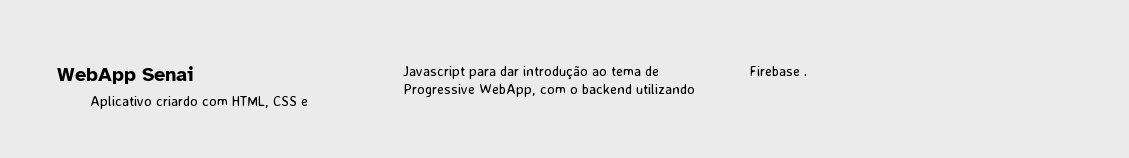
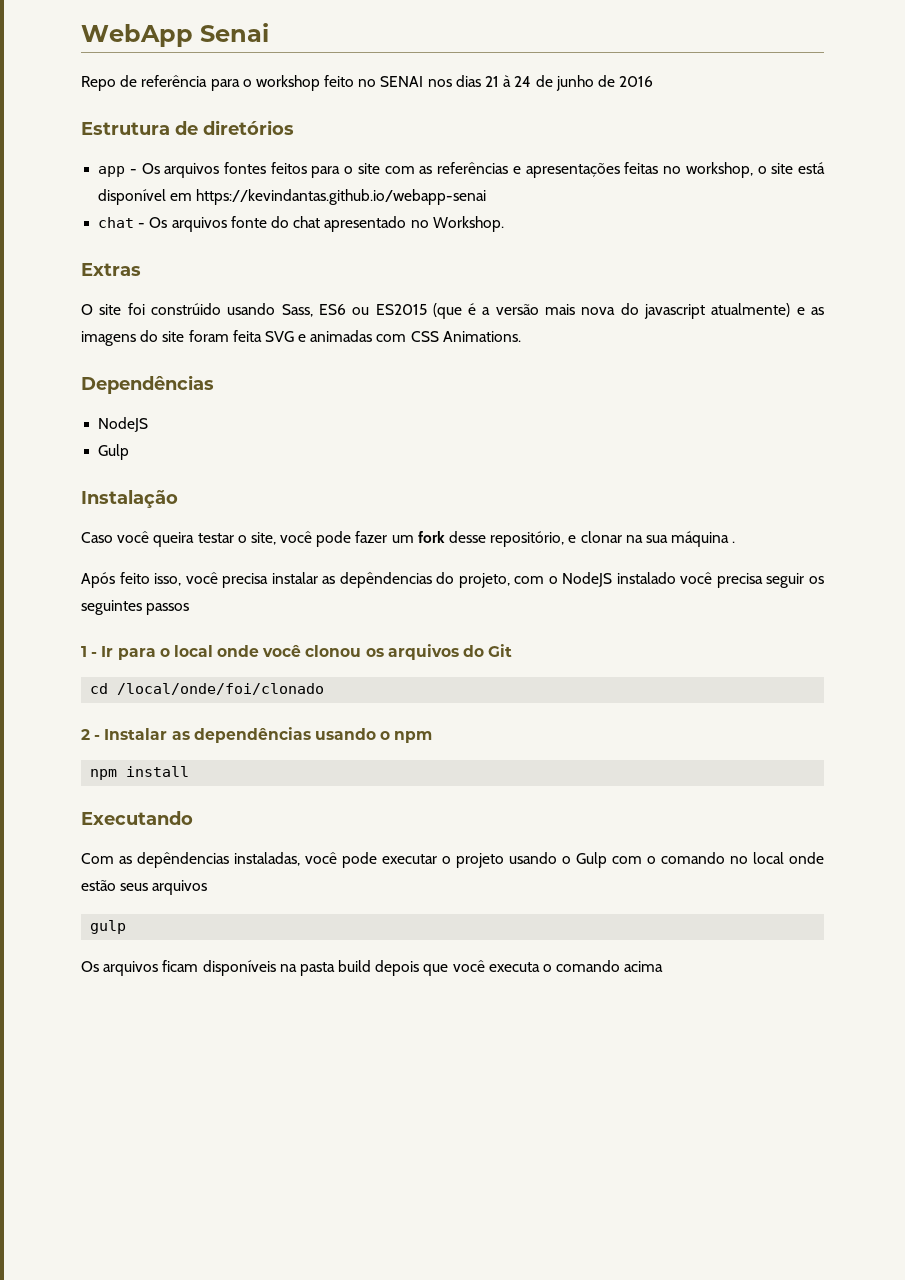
[89,96,308,109] [403,66,659,80] [403,84,695,97] [749,66,807,76] Aplicativo criardo com HTML, CSS e Javascript para dar introdução ao tema de Progressive WebApp, com o backend utilizando Firebase . -> [81,75,654,91] [81,120,294,135] [98,162,825,178] [98,189,487,205] [98,216,504,232] [81,263,141,276] [81,303,824,319] [81,330,521,346] [81,375,214,394] [98,417,149,432] [98,444,130,460] [81,490,178,508] [81,531,736,547] [81,572,824,588] [81,600,190,615] [81,644,513,660] [90,683,325,695] [81,727,433,743] [90,766,190,780] [81,811,193,825] [81,852,824,868] [81,880,208,895] [90,920,127,934] [81,960,664,976] Repo de referência para o workshop feito no SENAI nos dias 21 à 24 de junho de 2016 // Estrutura de diretórios // app - Os arquivos fontes feitos para o site com as referências e apresentações feitas no workshop, o site está disponível em https://kevindantas.github.io/webapp-senai // chat - Os arquivos fonte do chat apresentado no Workshop. // Extras // O site foi constrúido usando Sass, ES6 ou ES2015 (que é a versão mais nova do javascript atualmente) e as imagens do site foram feita SVG e animadas com CSS Animations. // Dependências // NodeJS // Gulp // Instalação // Caso você queira testar o site, você pode fazer um fork desse repositório, e clonar na sua máquina . // Após feito isso, você precisa instalar as depêndencias do projeto, com o NodeJS instalado você precisa seguir os seguintes passos // 1 - Ir para o local onde você clonou os arquivos do Git // cd /local/onde/foi/clonado // 2 - Instalar as dependências usando o npm // npm install // Executando // Com as depêndencias instaladas, você pode executar o projeto usando o Gulp com o comando no local onde estão seus arquivos // gulp // Os arquivos ficam disponíveis na pasta build depois que você executa o comando acima

